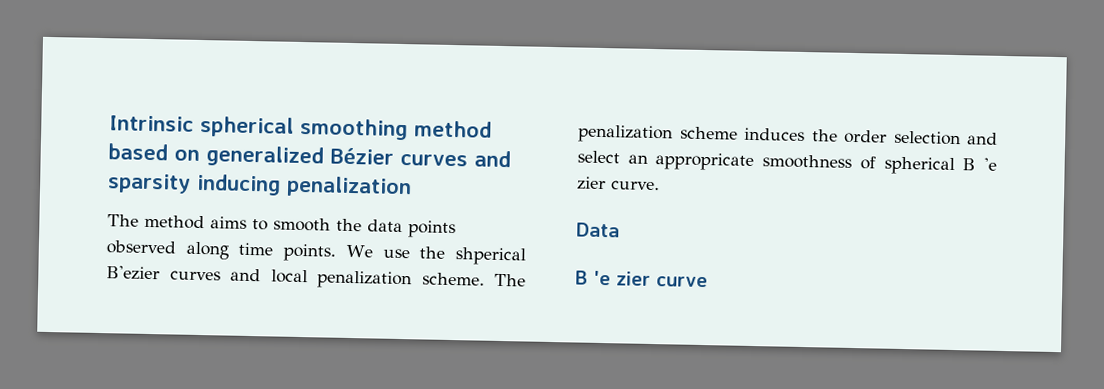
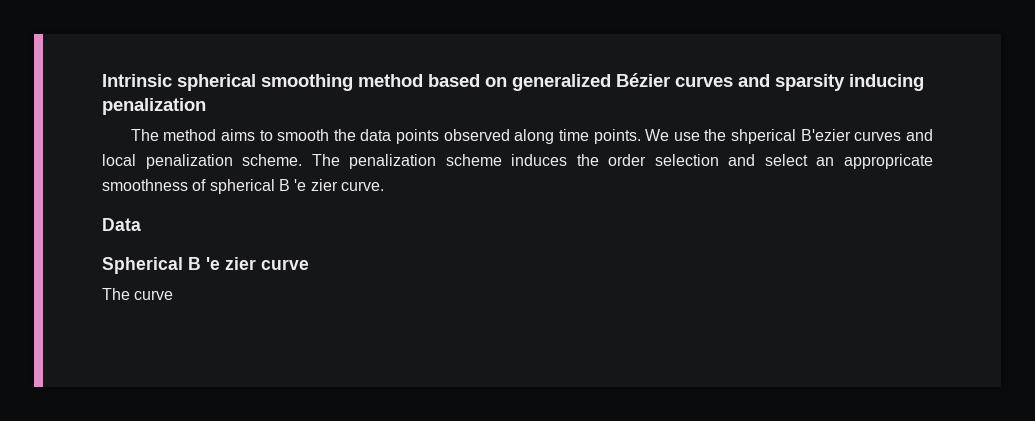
(620, 230) none -> [102,257,183,274] Spherical
(708, 282) none -> [102,288,174,300] // The curve

